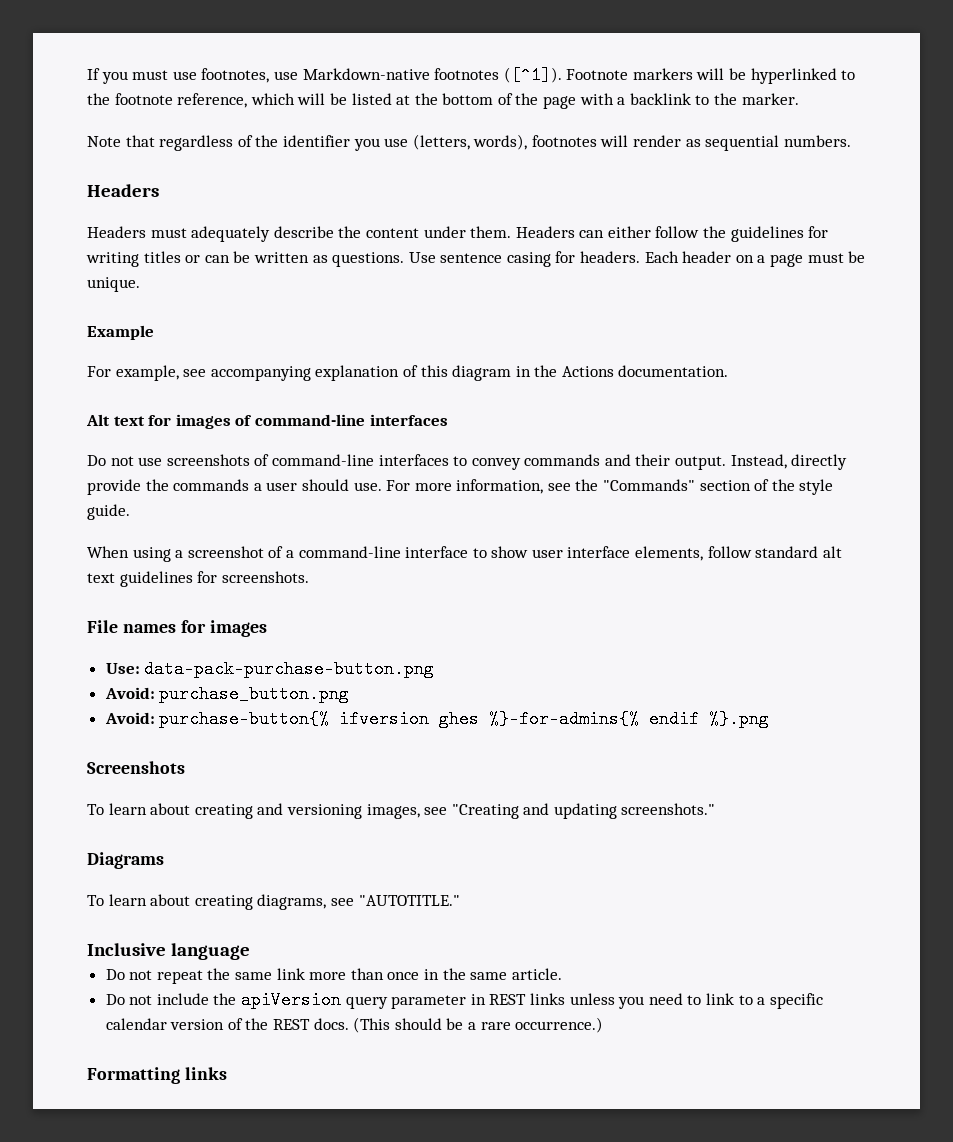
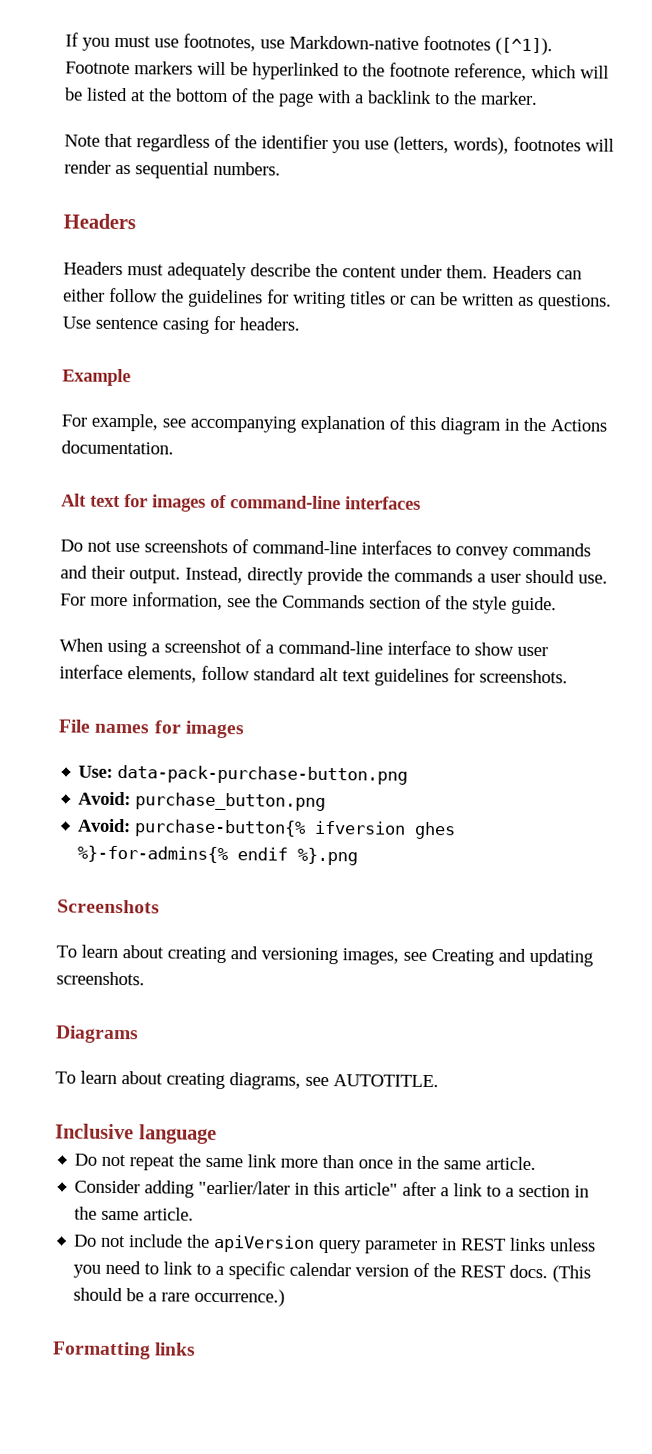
[644,251,866,267] [87,277,140,292] Each header on a page must be unique. -> (300, 324) none
[603,479,696,491] "Commands" -> [282,594,365,609] Commands
[451,804,519,819] "Creating -> [431,949,494,966] Creating
[621,803,716,815] screenshots." -> [56,971,145,986] screenshots.
[358,895,460,906] "AUTOTITLE." -> [333,1074,439,1088] AUTOTITLE.
(562, 974) none -> [74,1179,590,1198] [74,1206,195,1221] // Consider adding "earlier/later in this article" after a link to a section in the same article.

